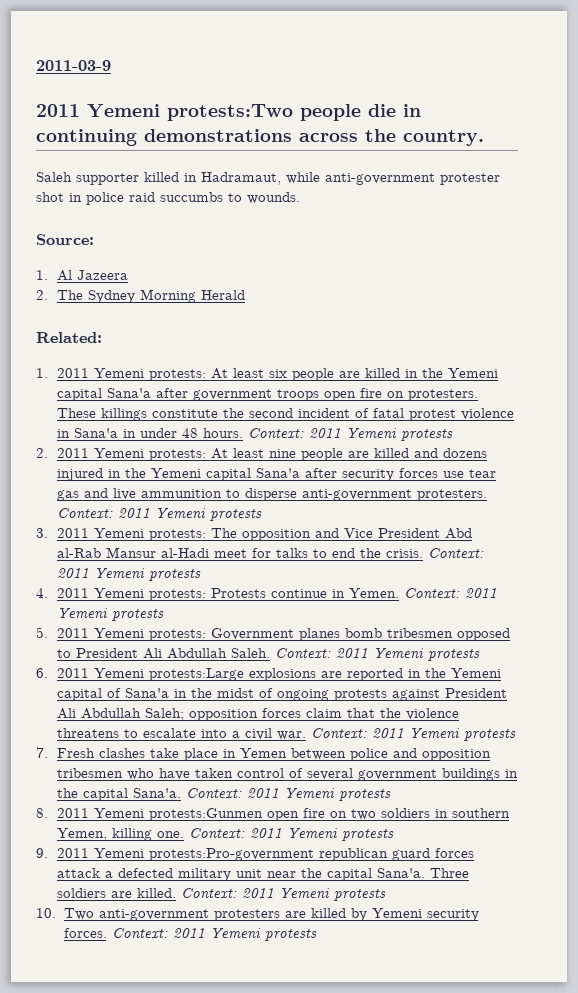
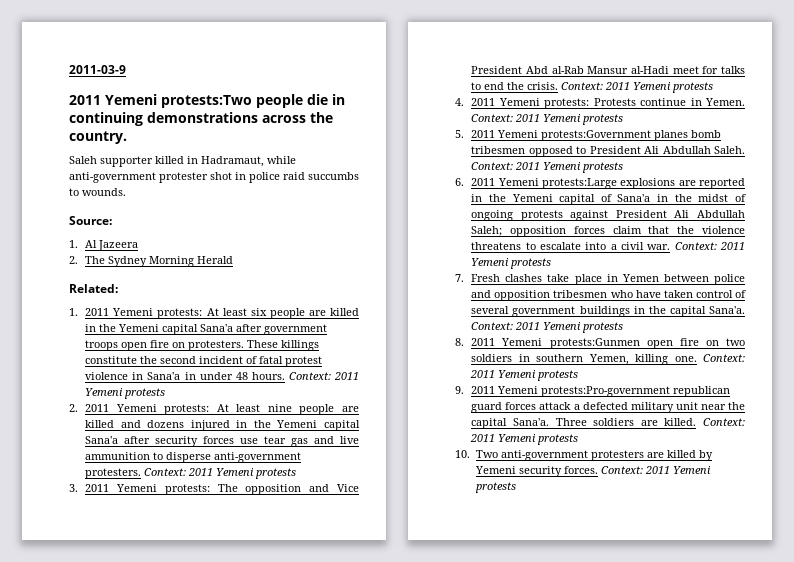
[149,628,295,641] protests: Government -> [541,130,652,141] protests:Government

